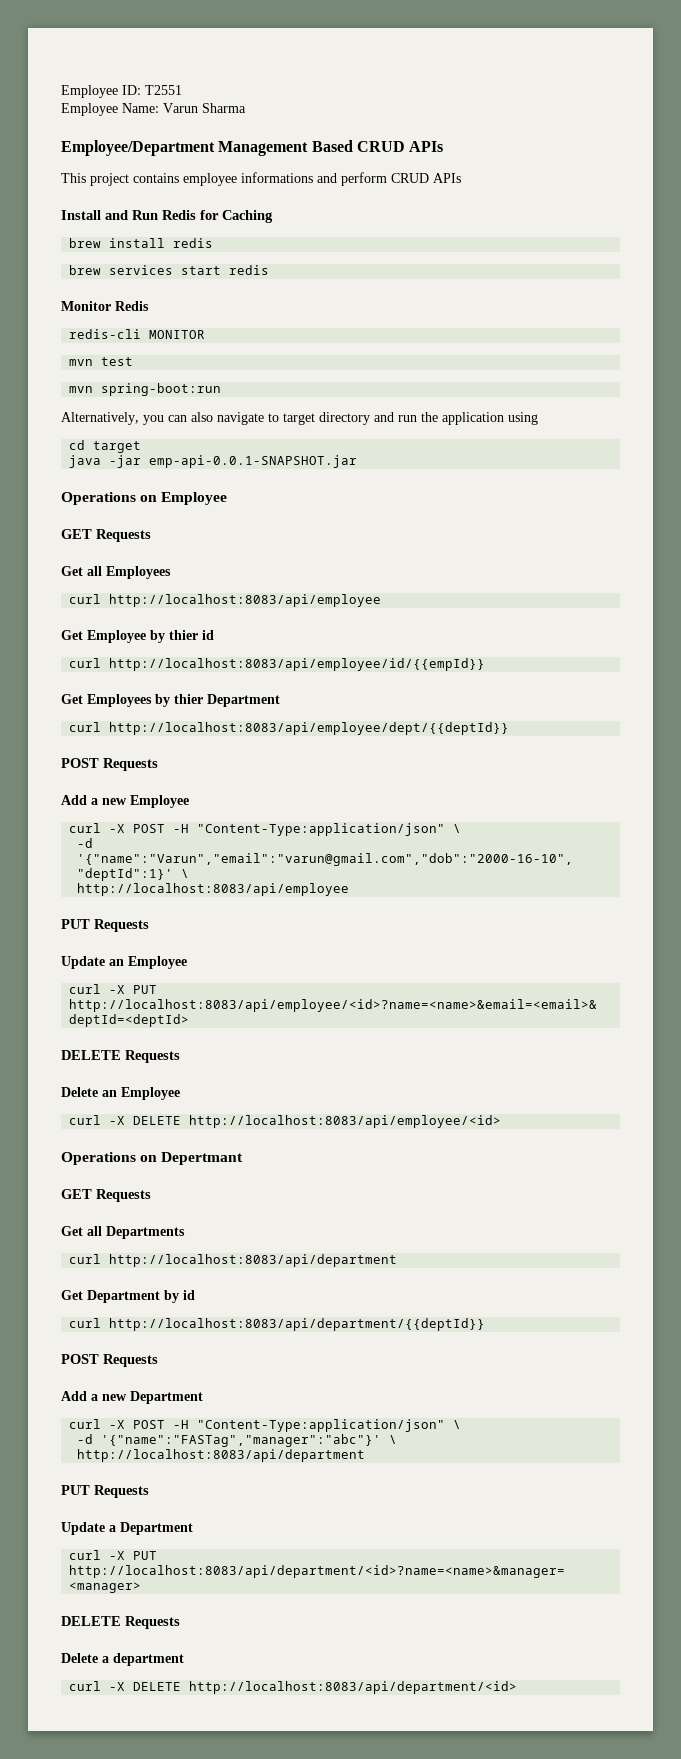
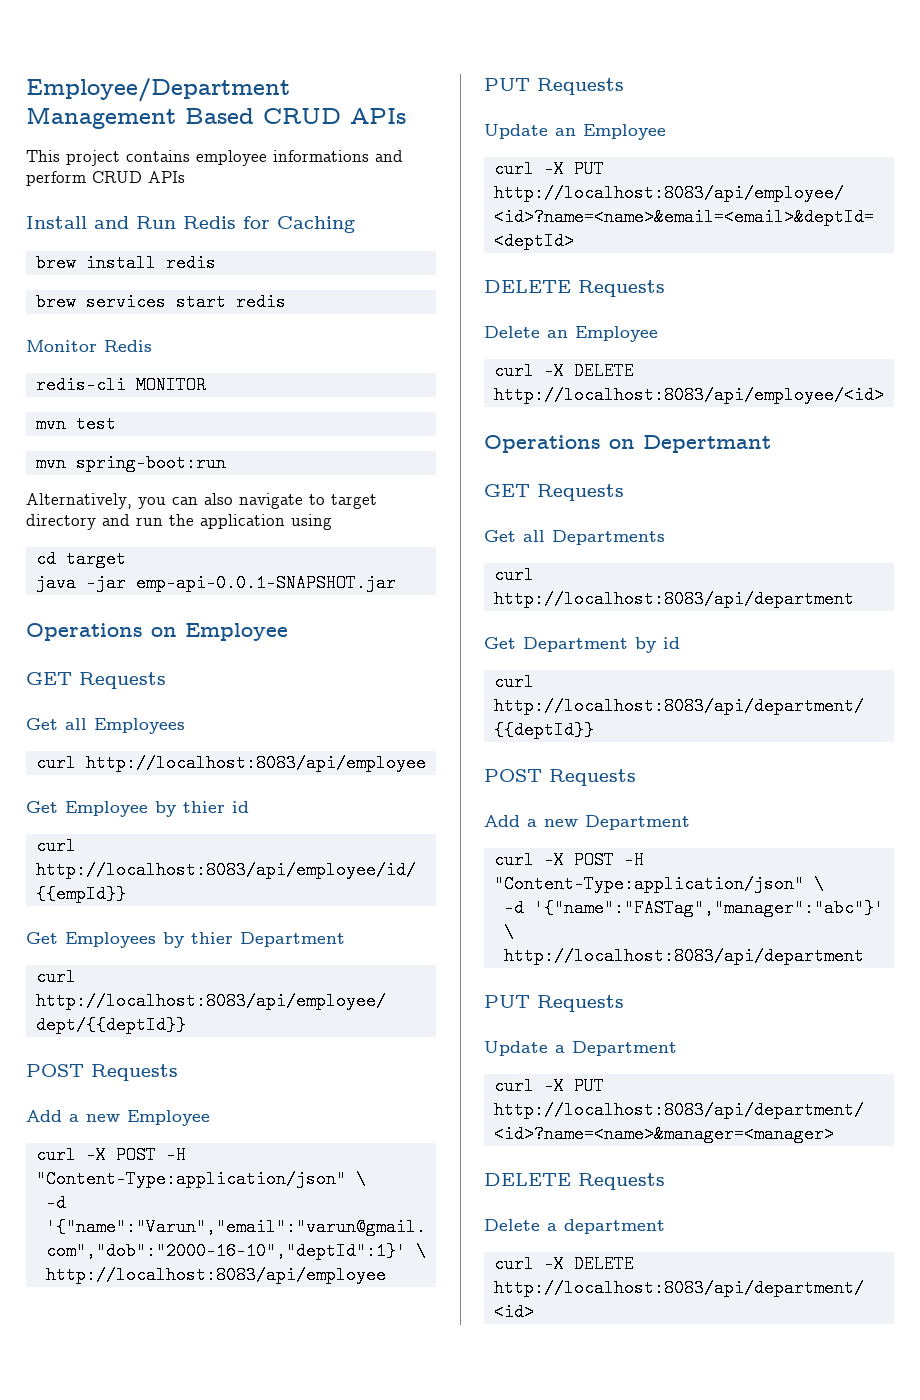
[61,85,182,98] [61,103,246,116] Employee ID: T2551 // Employee Name: Varun Sharma // -> (26, 90) none

